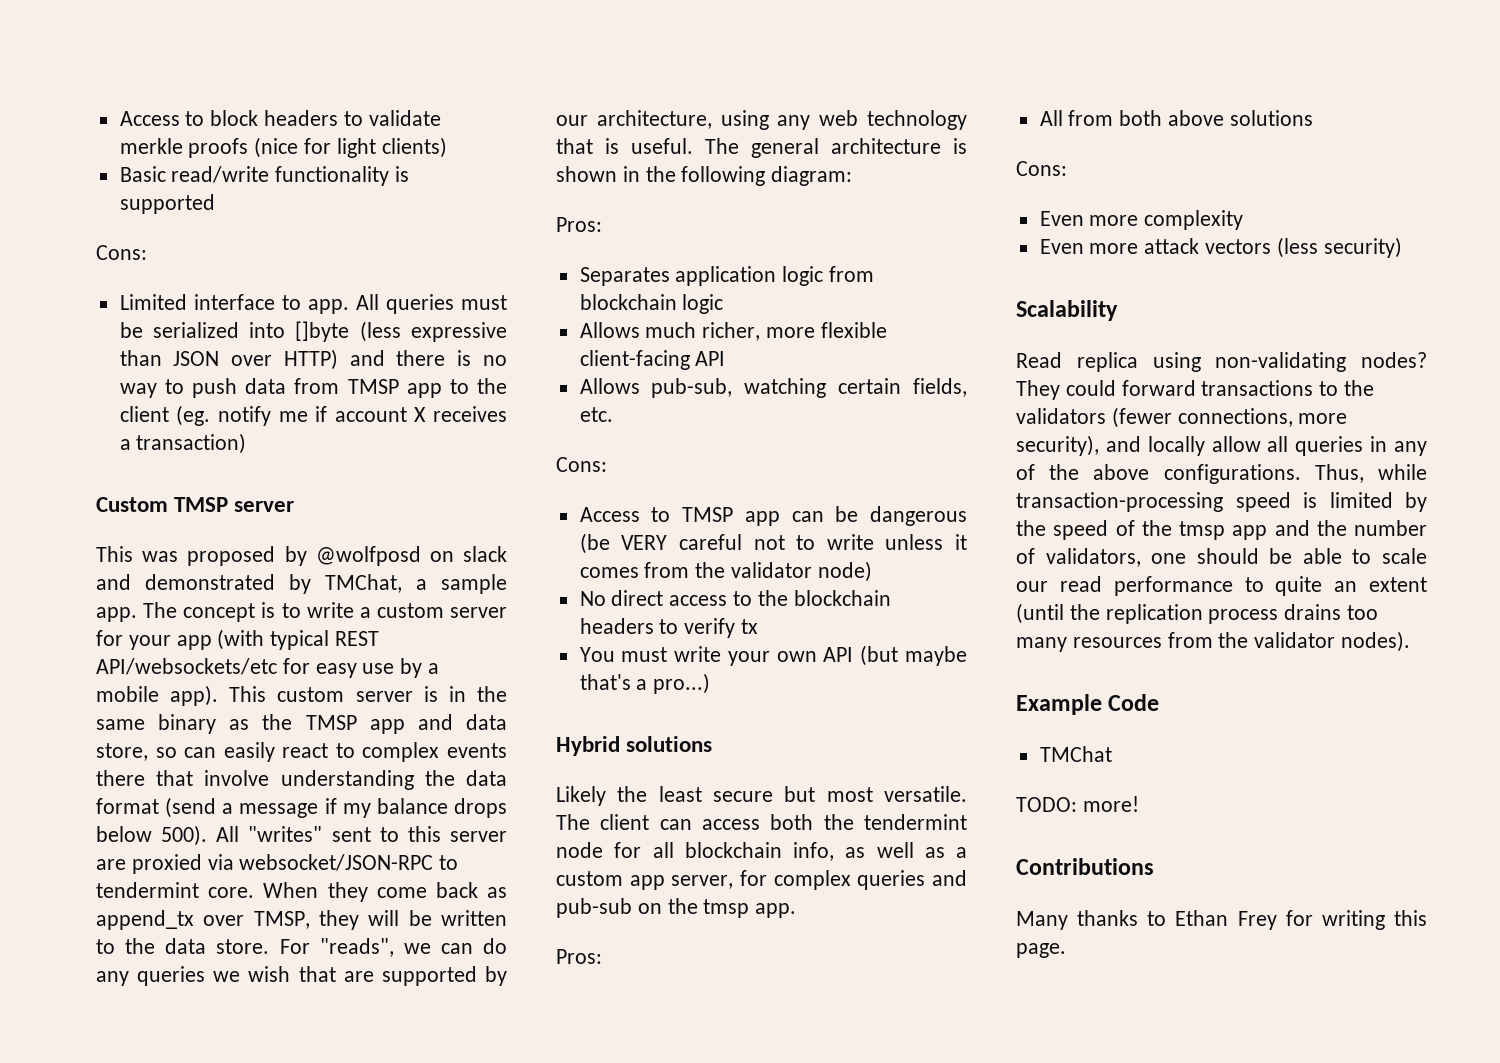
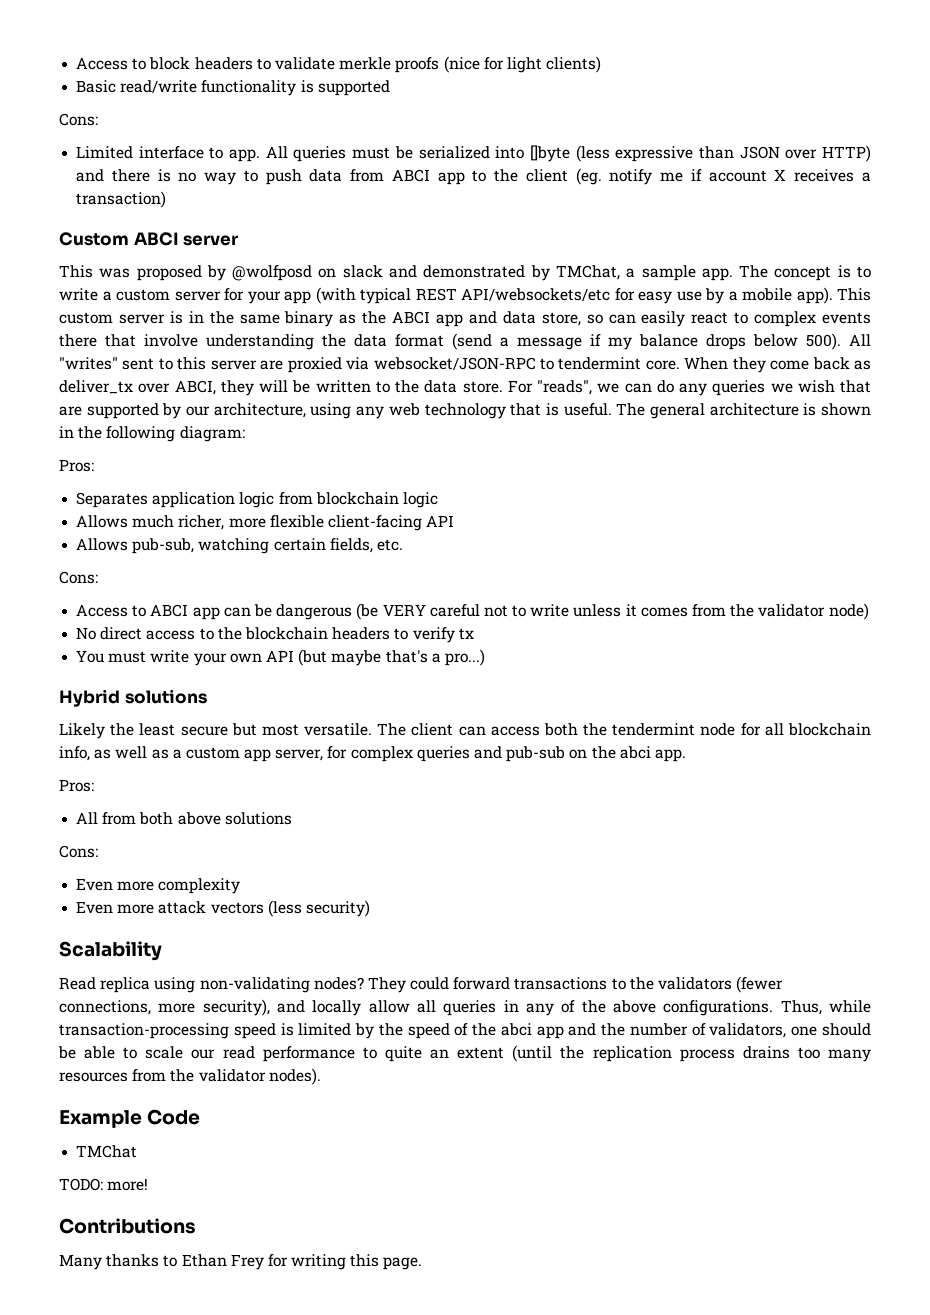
[347,379,399,394] TMSP -> [391,169,430,182] ABCI
[174,497,229,512] TMSP -> [133,232,179,246] ABCI
[305,715,357,730] TMSP -> [392,311,431,324] ABCI
[96,910,310,930] append_tx over TMSP, -> [59,380,216,395] deliver_tx over ABCI,
[682,507,734,522] TMSP -> [150,604,189,617] ABCI
[703,899,750,918] tmsp -> [619,746,651,759] abci
[1179,521,1225,540] tmsp -> [500,1023,532,1036] abci

